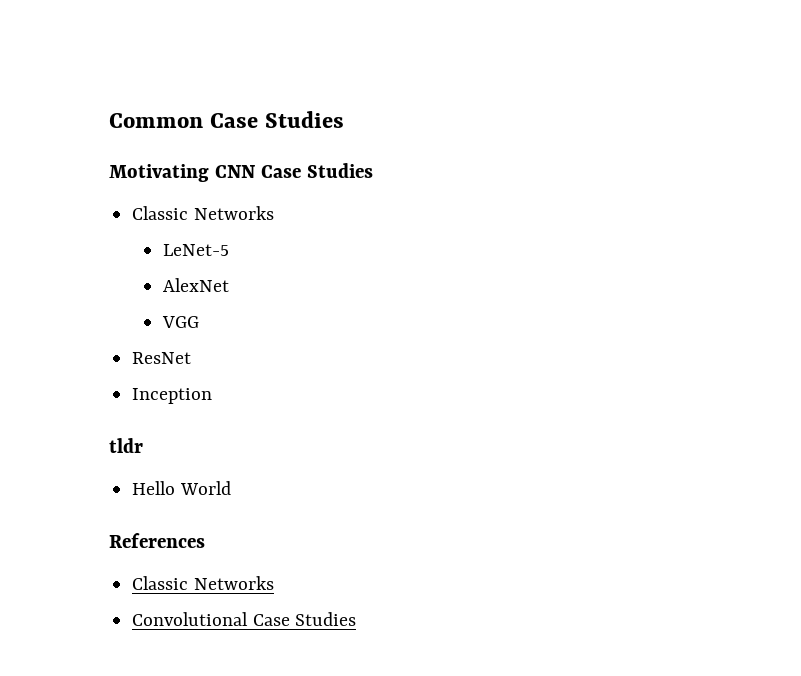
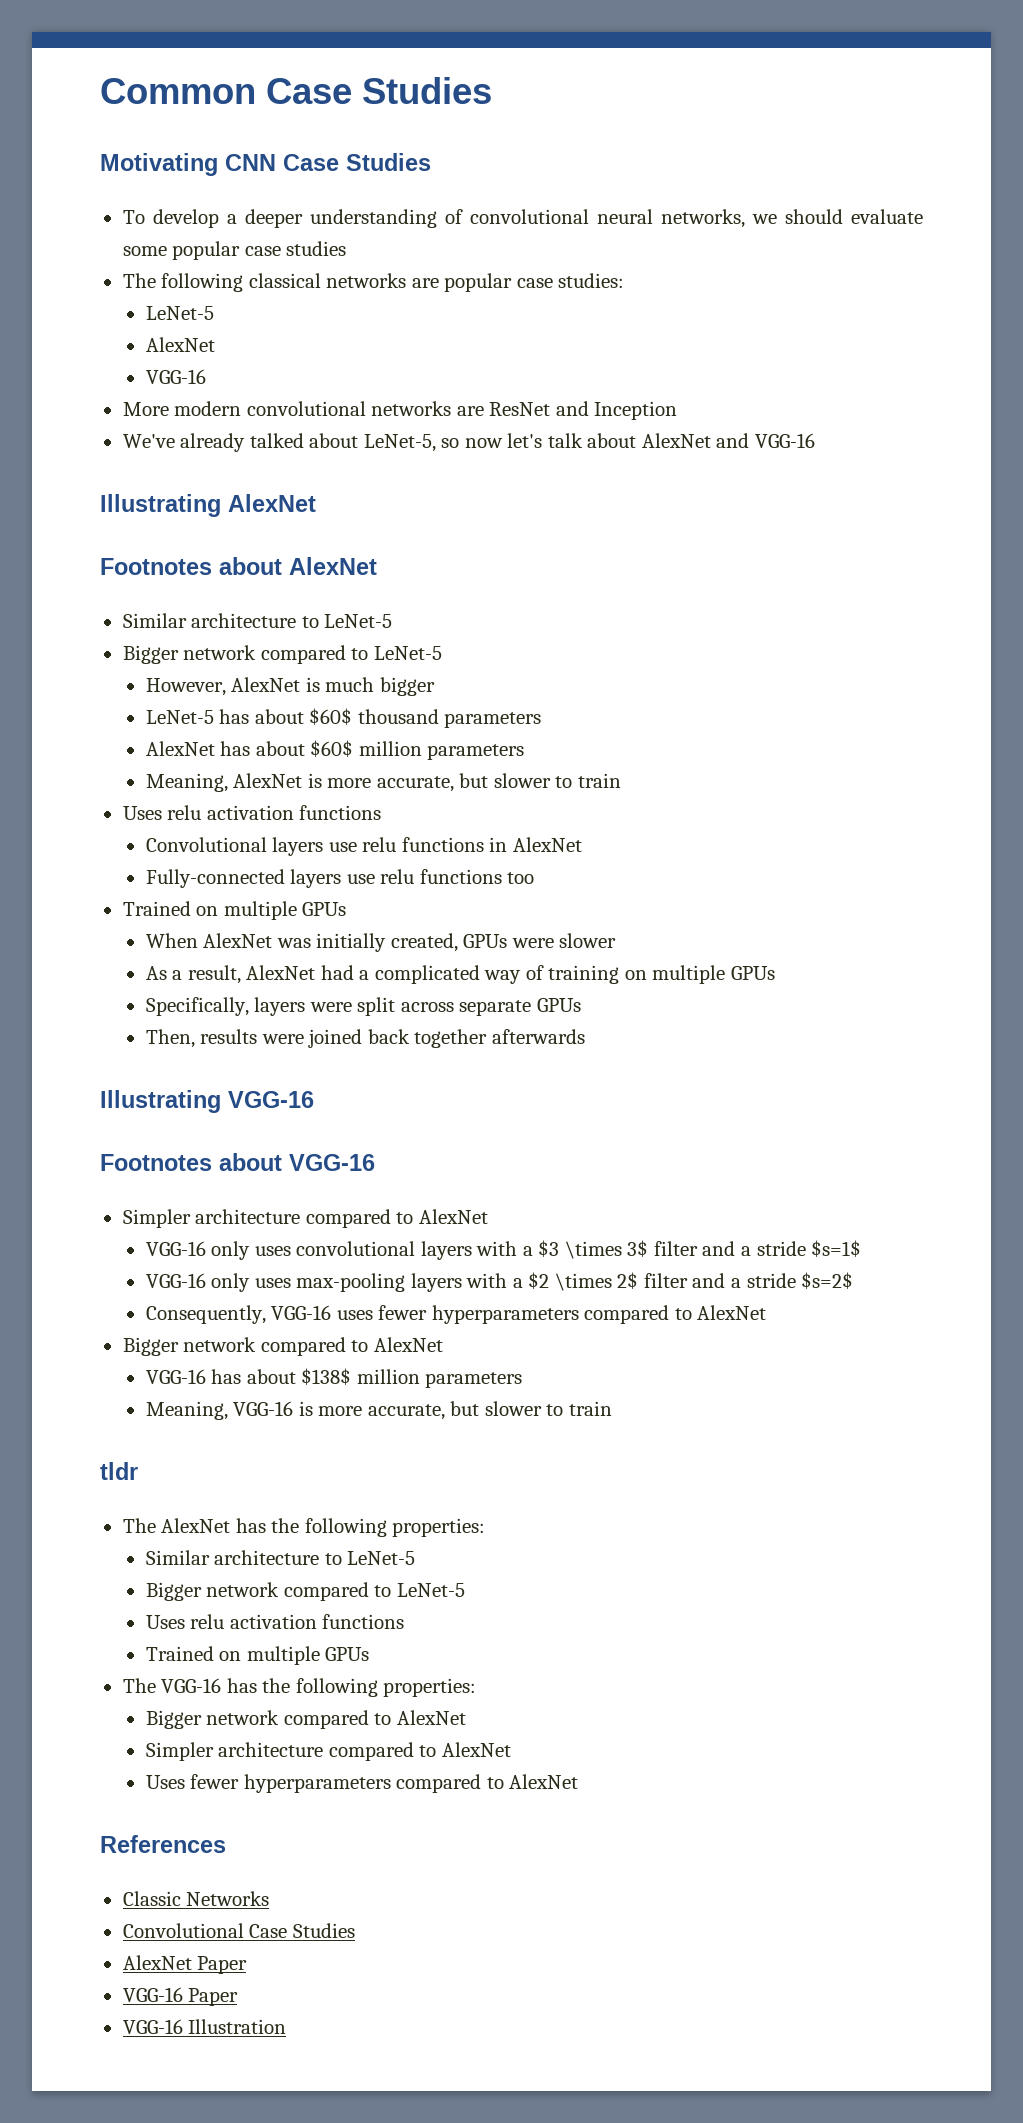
[132,206,274,220] [163,244,230,256] [163,278,230,292] [162,316,200,328] [132,352,192,364] [132,388,213,404] [109,438,143,453] [132,481,231,495] Classic Networks // LeNet-5 // AlexNet // VGG // ResNet // Inception // tldr // Hello World -> [122,209,923,228] [122,241,347,260] [122,273,625,292] [145,306,214,320] [145,337,215,352] [145,369,206,384] [122,401,678,420] [122,433,815,452] [100,494,316,517] [100,557,377,575] [122,613,393,628] [122,645,442,664] [145,677,435,696] [145,708,542,728] [145,740,525,760] [145,773,621,792] [122,805,382,820] [145,837,582,856] [145,869,535,888] [122,901,347,920] [145,933,617,952] [145,965,775,984] [145,997,581,1016] [145,1029,585,1048] [100,1090,314,1113] [100,1153,375,1171] [122,1209,488,1228] [145,1240,862,1260] [145,1272,854,1292] [145,1305,767,1324] [122,1337,443,1356] [145,1368,523,1388] [145,1401,612,1420] [100,1462,138,1480] [122,1518,486,1537] [145,1550,416,1565] [145,1582,465,1601] [145,1614,405,1629] [145,1646,370,1665] [122,1678,477,1697] [145,1710,466,1729] [145,1742,511,1761] [145,1774,579,1793] To develop a deeper understanding of convolutional neural networks, we should evaluate some popular case studies // The following classical networks are popular case studies: // LeNet-5 // AlexNet // VGG-16 // More modern convolutional networks are ResNet and Inception // We've already talked about LeNet-5, so now let's talk about AlexNet and VGG-16 // Illustrating AlexNet // Footnotes about AlexNet // Similar architecture to LeNet-5 // Bigger network compared to LeNet-5 // However, AlexNet is much bigger // LeNet-5 has about $60$ thousand parameters // AlexNet has about $60$ million parameters // Meaning, AlexNet is more accurate, but slower to train // Uses relu activation functions // Convolutional layers use relu functions in AlexNet // Fully-connected layers use relu functions too // Trained on multiple GPUs // When AlexNet was initially created, GPUs were slower // As a result, AlexNet had a complicated way of training on multiple GPUs // Specifically, layers were split across separate GPUs // Then, results were joined back together afterwards // Illustrating VGG-16 // Footnotes about VGG-16 // Simpler architecture compared to AlexNet // VGG-16 only uses convolutional layers with a $3 \times 3$ filter and a stride $s=1$ // VGG-16 only uses max-pooling layers with a $2 \times 2$ filter and a stride $s=2$ // Consequently, VGG-16 uses fewer hyperparameters compared to AlexNet // Bigger network compared to AlexNet // VGG-16 has about $138$ million parameters // Meaning, VGG-16 is more accurate, but slower to train // tldr // The AlexNet has the following properties: // Similar architecture to LeNet-5 // Bigger network compared to LeNet-5 // Uses relu activation functions // Trained on multiple GPUs // The VGG-16 has the following properties: // Bigger network compared to AlexNet // Simpler architecture compared to AlexNet // Uses fewer hyperparameters compared to AlexNet
(357, 619) none -> [122,1955,248,1974] [122,1987,239,2006] [122,2019,287,2034] // AlexNet Paper // VGG-16 Paper // VGG-16 Illustration

